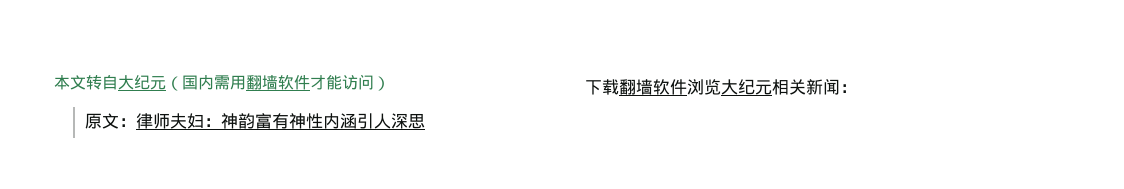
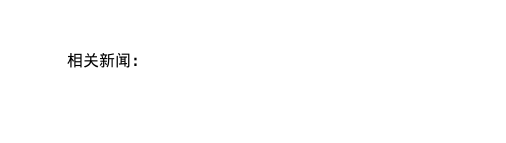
[54,74,390,91] [84,113,425,129] [585,79,772,95] 本文转自大纪元（国内需用翻墙软件才能访问） // 原文：律师夫妇：神韵富有神性内涵引人深思 // 下载翻墙软件浏览大纪元 -> (67, 60) none

